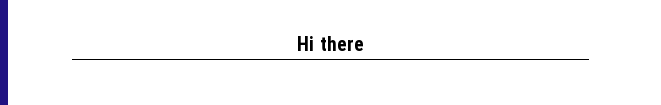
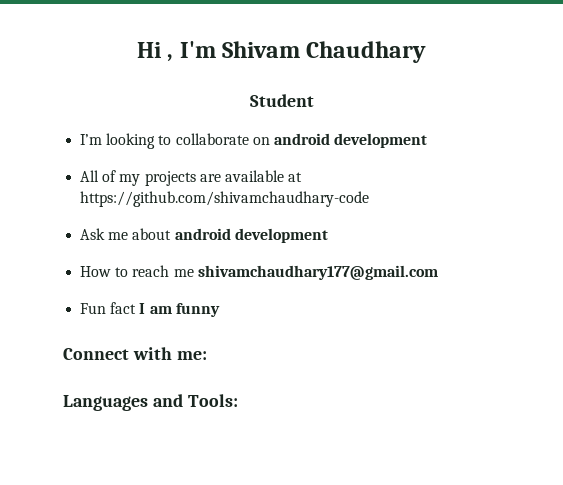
[319,36,364,51] there -> [167,41,427,63] [249,94,314,107] [80,133,428,149] [80,170,303,186] [80,191,370,207] [80,228,328,243] [80,265,438,280] [80,302,220,317] [63,347,207,360] [63,394,238,411] , I'm Shivam Chaudhary // Student // I’m looking to collaborate on android development // All of my projects are available at https://github.com/shivamchaudhary-code // Ask me about android development // How to reach me shivamchaudhary177@gmail.com // Fun fact I am funny // Connect with me: // Languages and Tools:

